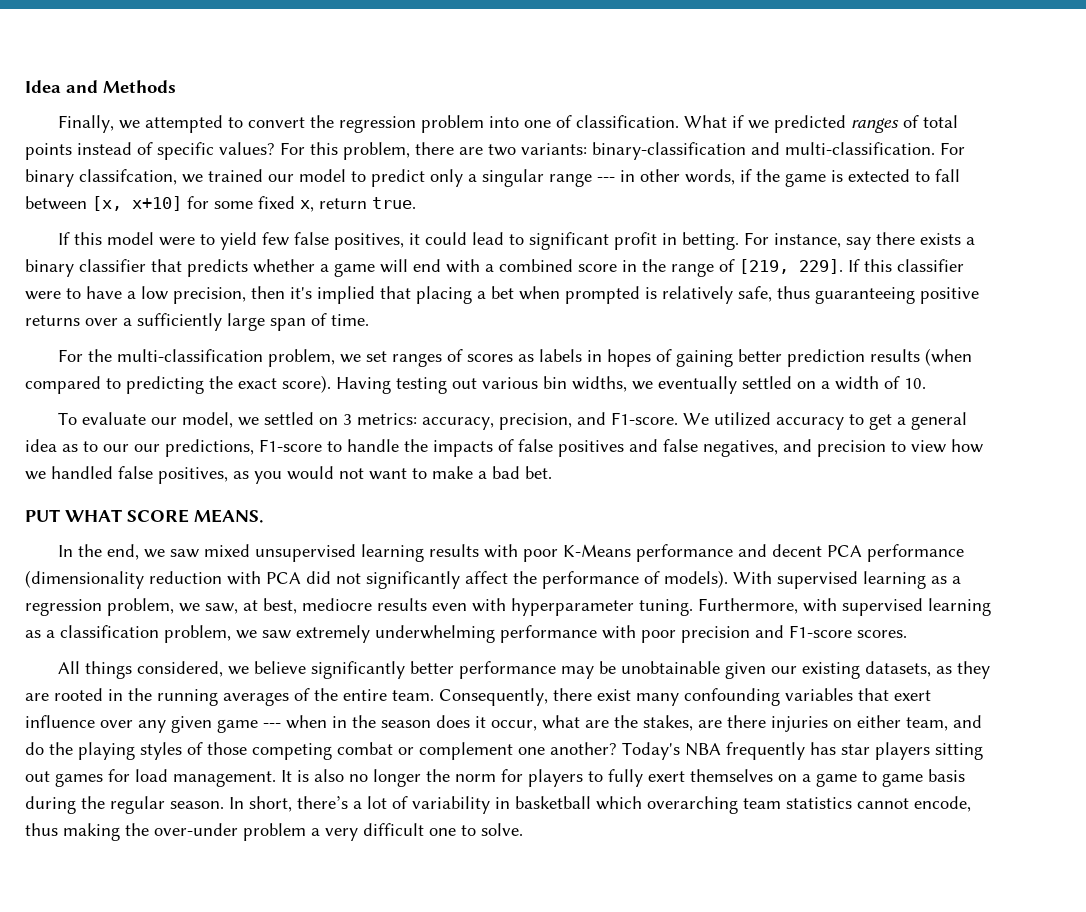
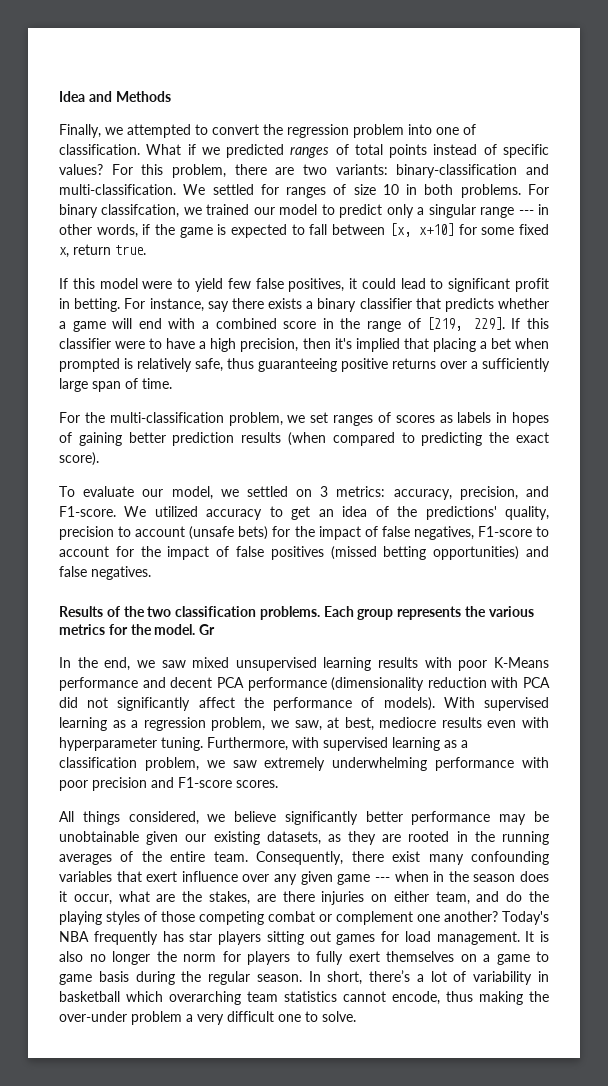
(935, 148) none -> [183,184,521,198] We settled for ranges of size 10 in both problems.
[848,169,910,182] extected -> [231,224,288,238] expected
[141,286,168,300] low -> [210,338,237,352] high
[336,376,926,394] Having testing out various bin widths, we eventually settled on a width of 10. -> (99, 459) none
[896,412,967,430] [25,439,983,457] [25,466,552,484] [25,509,264,523] a general idea as to our our predictions, F1-score to handle the impacts of false positives and false negatives, and precision to view how we handled false positives, as you would not want to make a bad bet. // PUT WHAT SCORE MEANS. -> [318,506,549,520] [59,526,549,540] [59,546,549,560] [59,566,151,580] [59,606,534,620] [59,624,216,635] an idea of the predictions' quality, precision to account (unsafe bets) for the impact of false negatives, F1-score to account for the impact of false positives (missed betting opportunities) and false negatives. // Results of the two classification problems. Each group represents the various metrics for the model. Gr

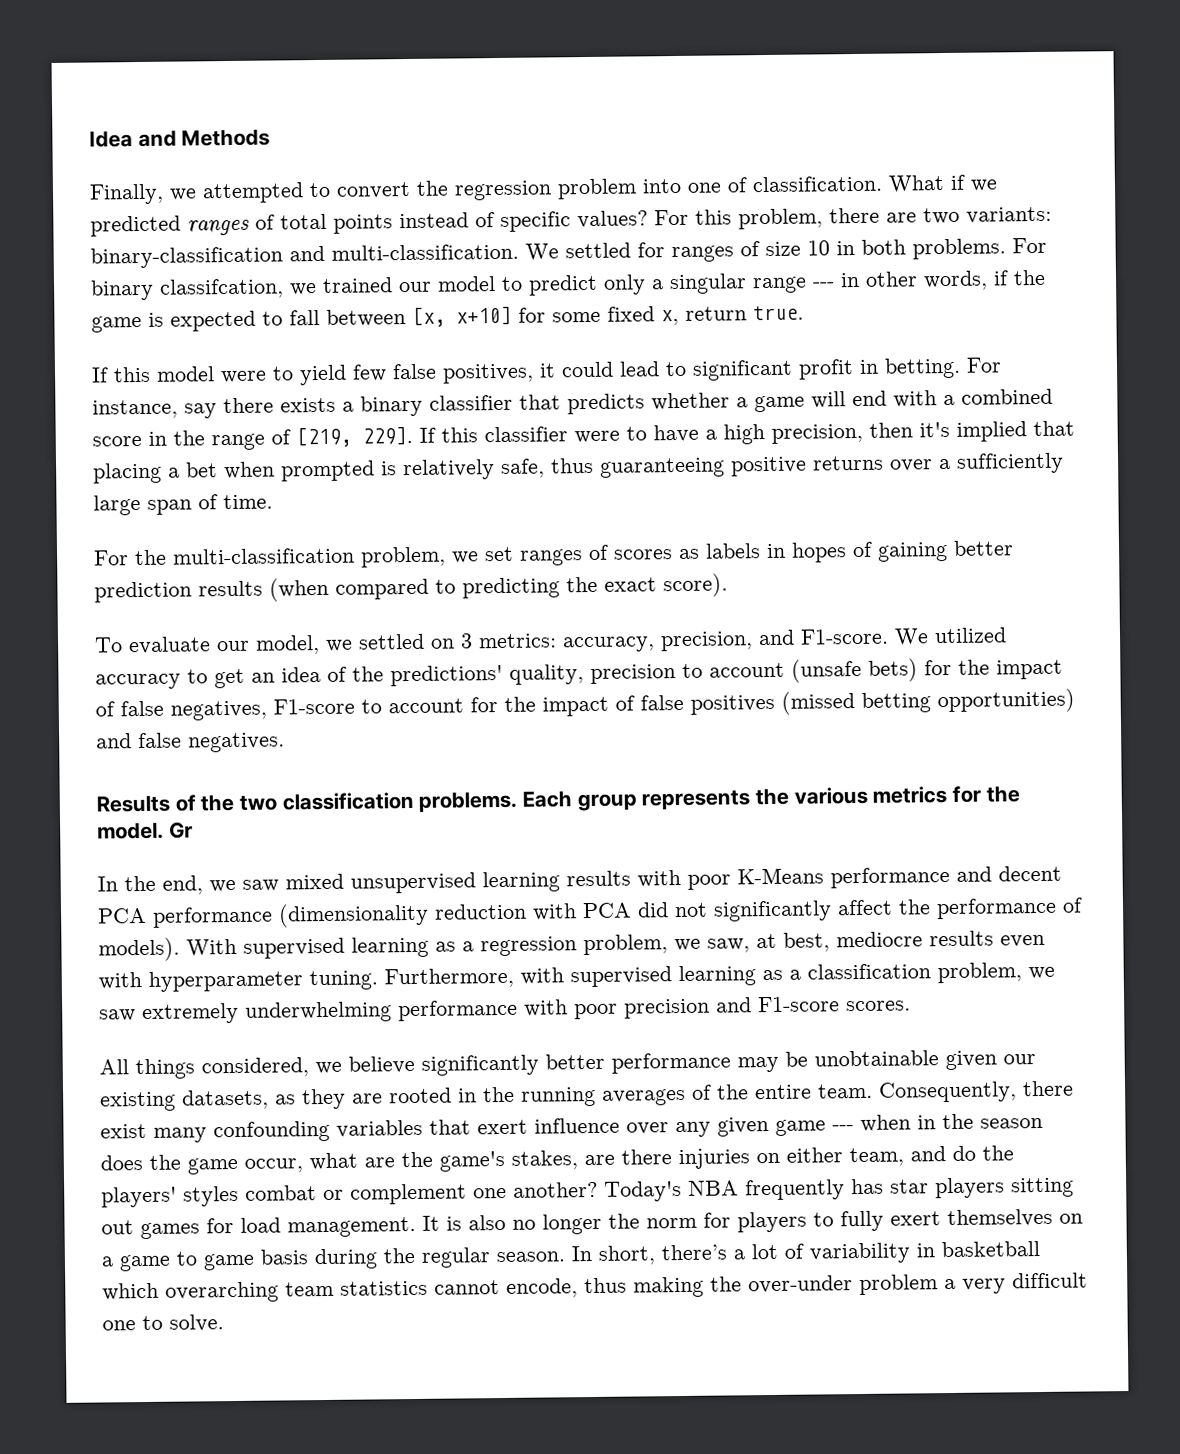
[59,891,67,902] it -> [149,1154,238,1175] the game
(203, 896) none -> [439,1150,505,1172] game's
[59,911,264,925] playing styles of those competing -> [101,1185,239,1208] players' styles

